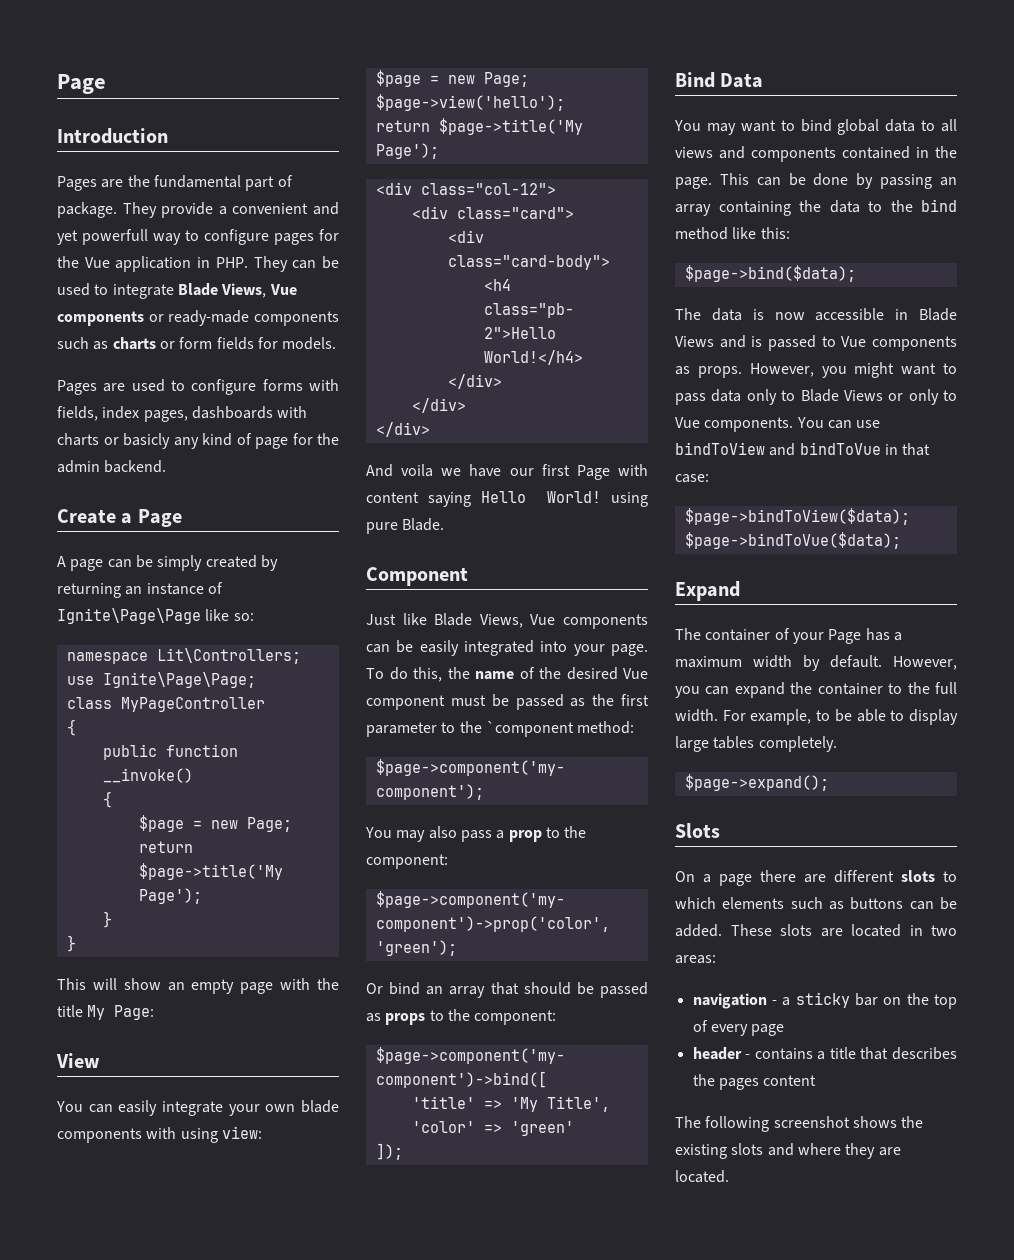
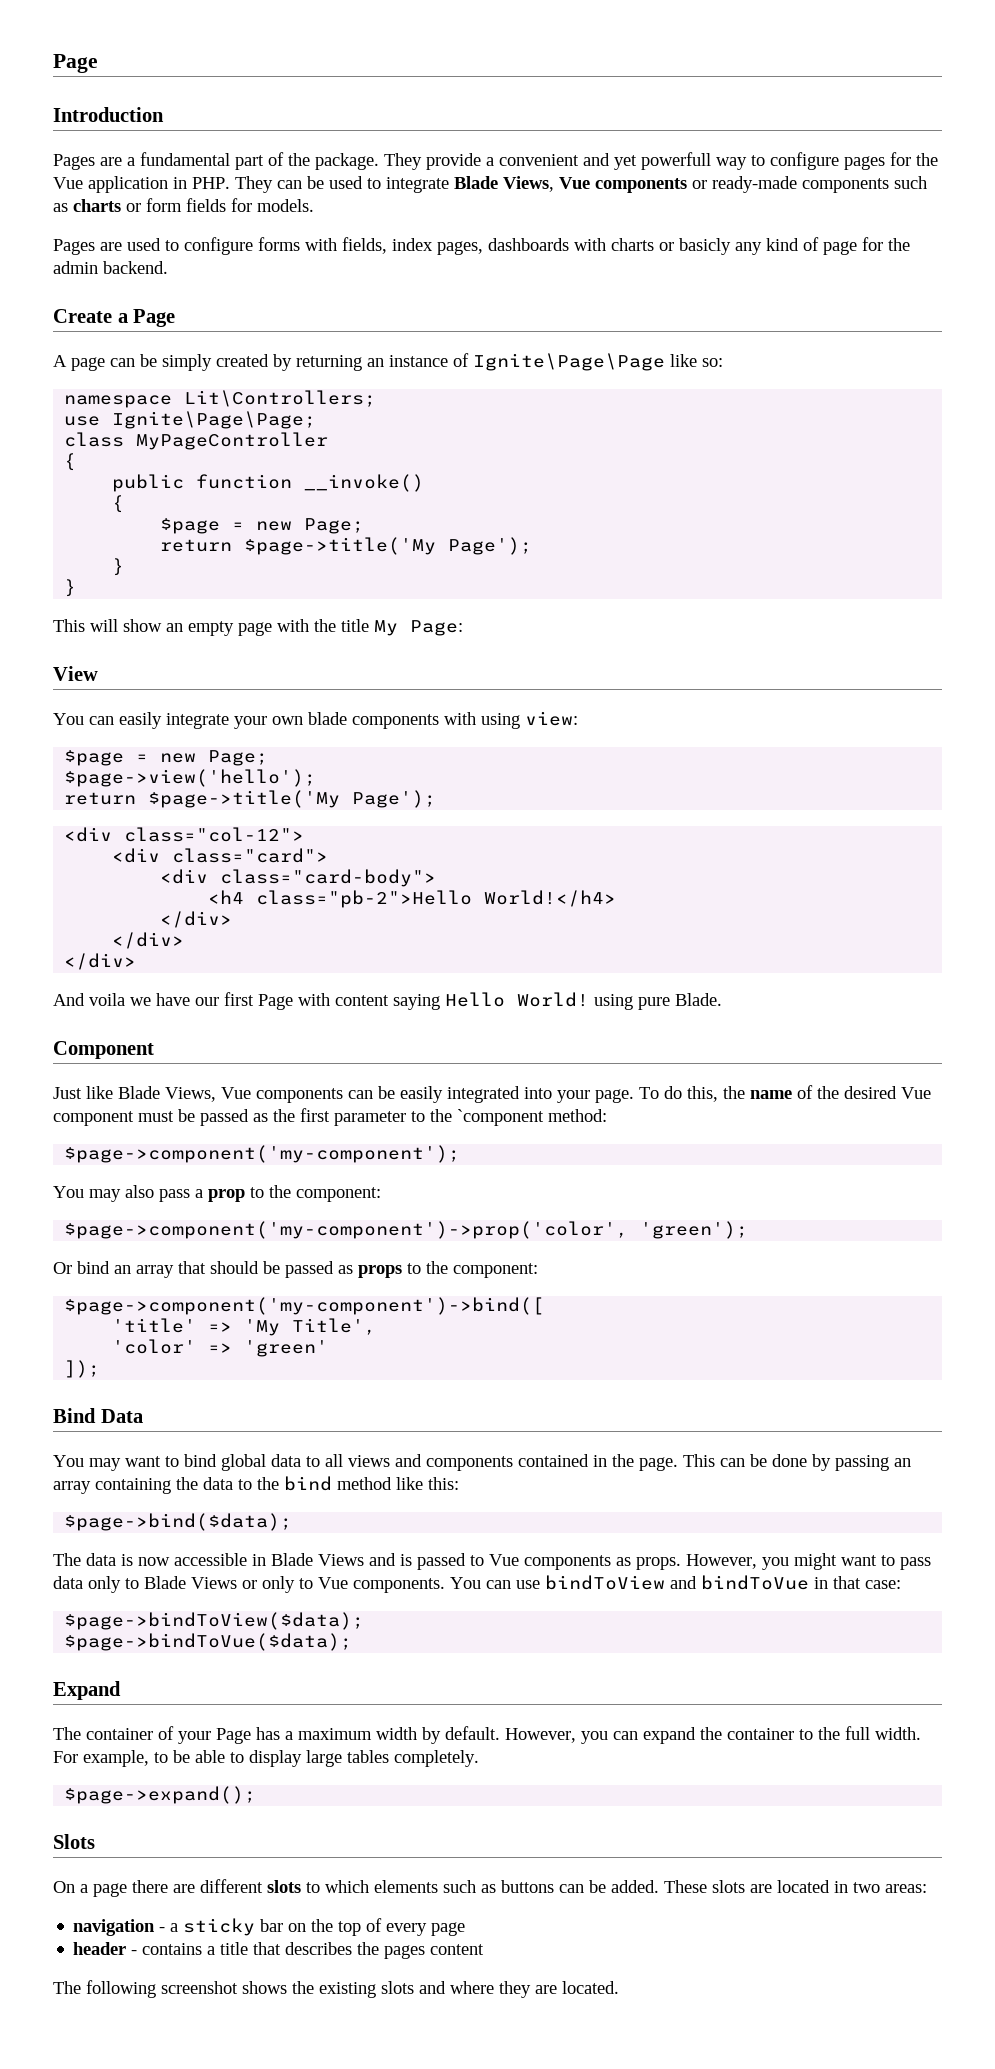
[127,175,150,187] the -> [127,157,135,166] a
(293, 181) none -> [288,153,310,166] the

